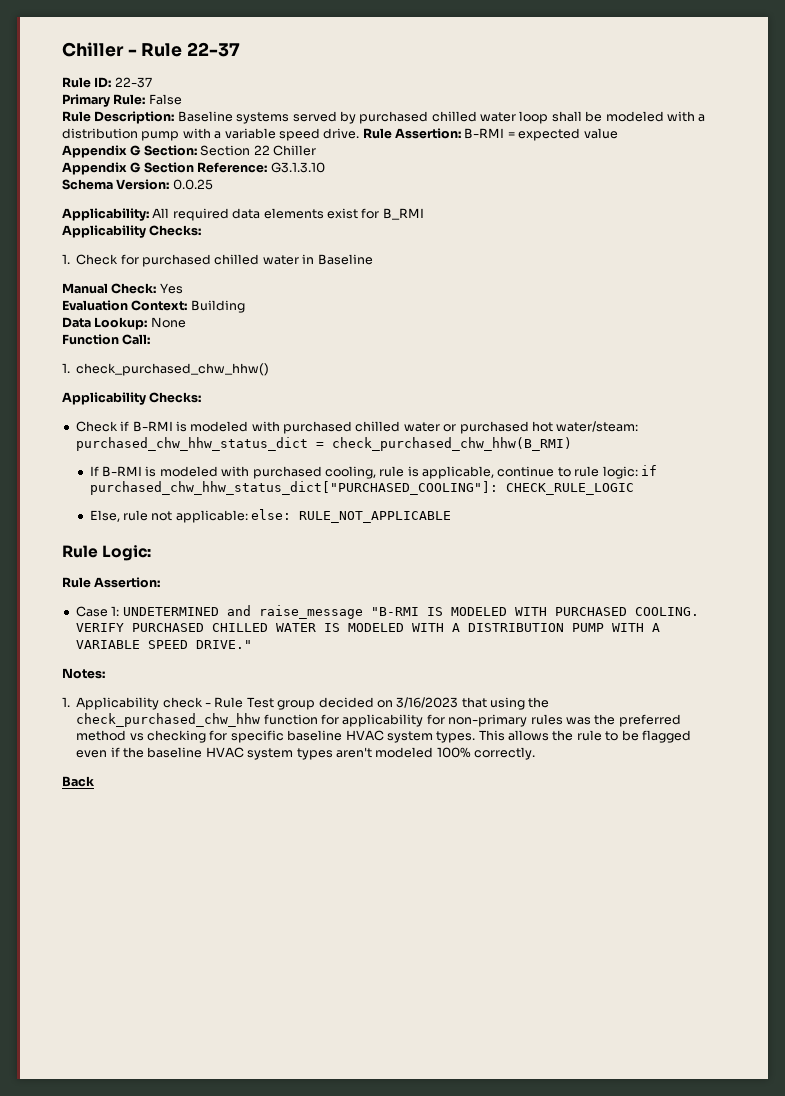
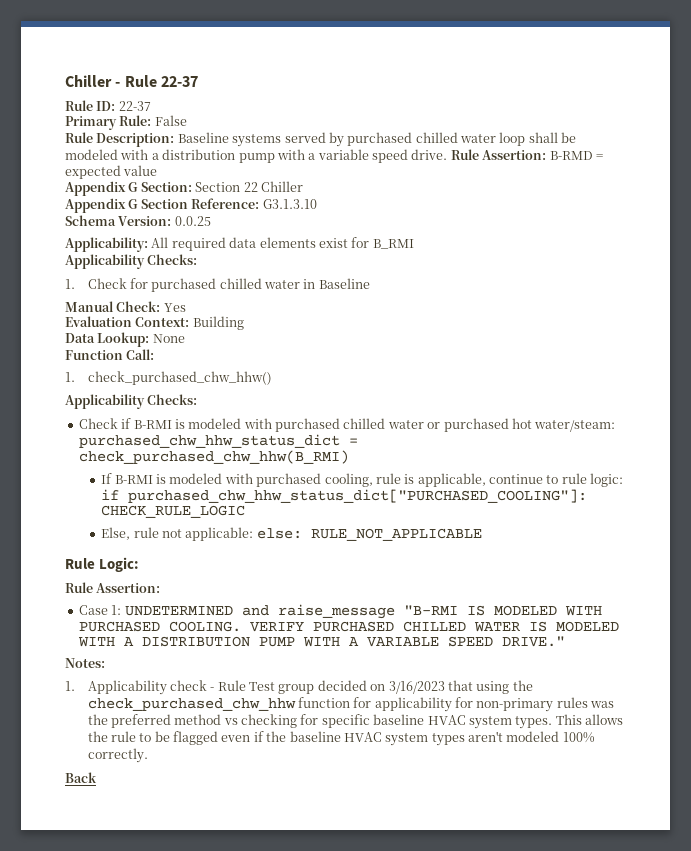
[464,128,505,139] B-RMI -> [549,151,593,160] B-RMD

